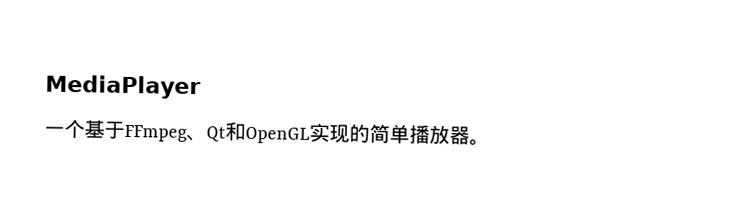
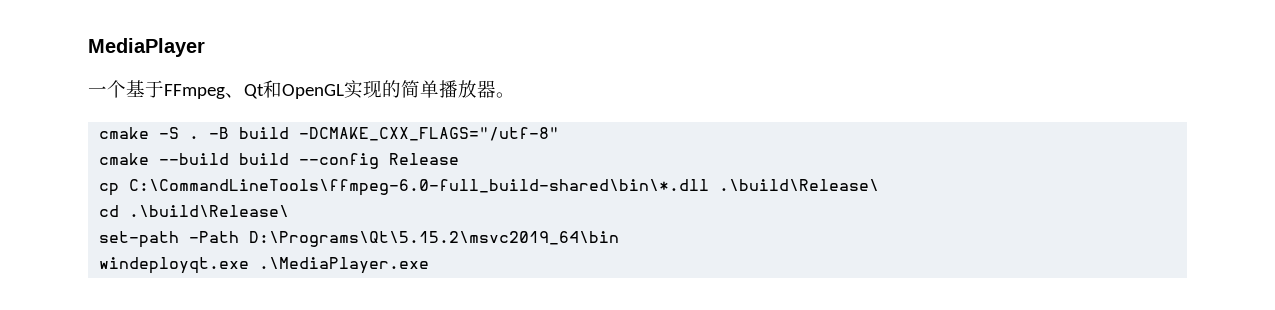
(490, 142) none -> [99,127,560,141] [99,153,460,169] [99,179,880,196] [99,205,290,217] [99,231,620,248] [99,257,430,274] // cmake -S . -B build -DCMAKE_CXX_FLAGS="/utf-8" // cmake --build build --config Release // cp C:\CommandLineTools\ffmpeg-6.0-full_build-shared\bin\*.dll .\build\Release\ // cd .\build\Release\ // set-path -Path D:\Programs\Qt\5.15.2\msvc2019_64\bin // windeployqt.exe .\MediaPlayer.exe

